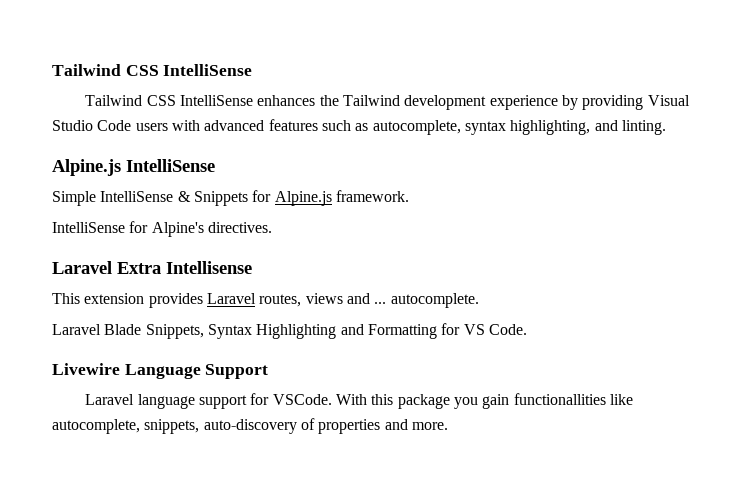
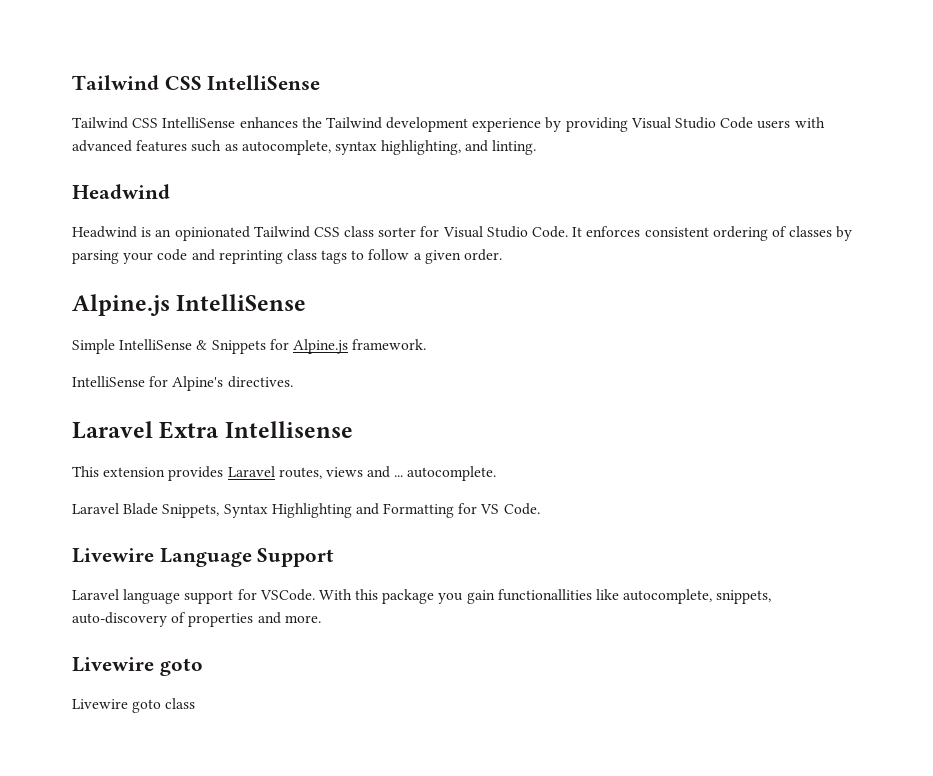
(666, 127) none -> [72,184,170,199] [72,226,853,241] [72,249,503,264] // Headwind // Headwind is an opinionated Tailwind CSS class sorter for Visual Studio Code. It enforces consistent ordering of classes by parsing your code and reprinting class tags to follow a given order.
(448, 426) none -> [72,657,203,676] [72,698,196,713] // Livewire goto // Livewire goto class

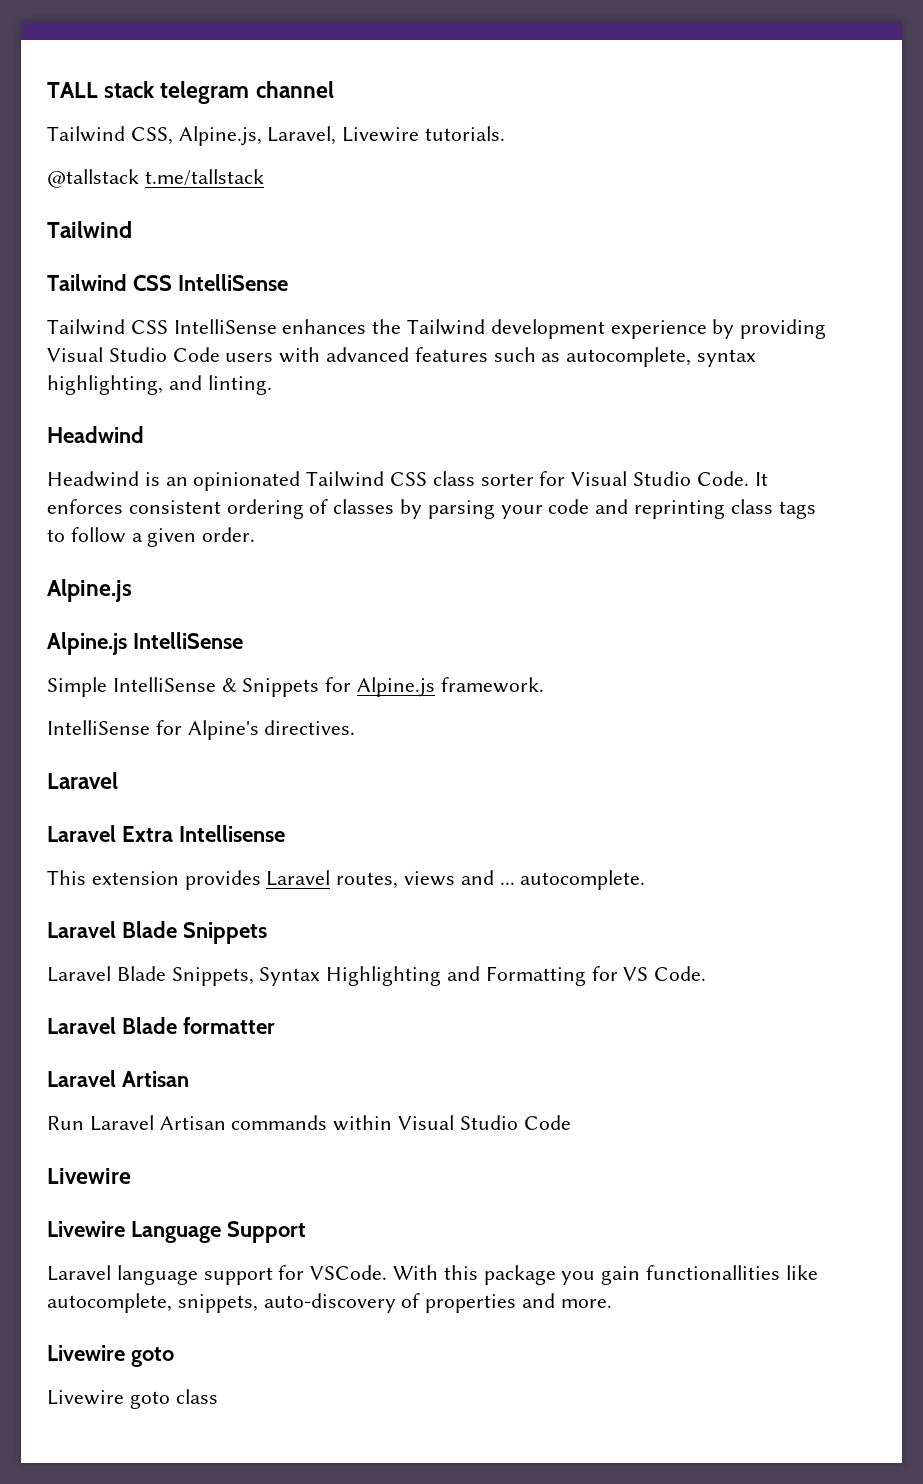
(72, 82) none -> [47,81,334,104] [47,126,506,146] [47,169,264,188] [47,221,132,238] TALL stack telegram channel // Tailwind CSS, Alpine.js, Laravel, Livewire tutorials. // @tallstack t.me/tallstack // Tailwind //
(170, 305) none -> [47,632,127,655] // Alpine.js
(153, 430) none -> [47,825,116,842] // Laravel
(497, 473) none -> [47,921,267,944] // Laravel Blade Snippets
(540, 509) none -> [47,1017,275,1034] [47,1070,189,1087] [47,1115,571,1131] [47,1168,131,1184] // Laravel Blade formatter // Laravel Artisan // Run Laravel Artisan commands within Visual Studio Code // Livewire

